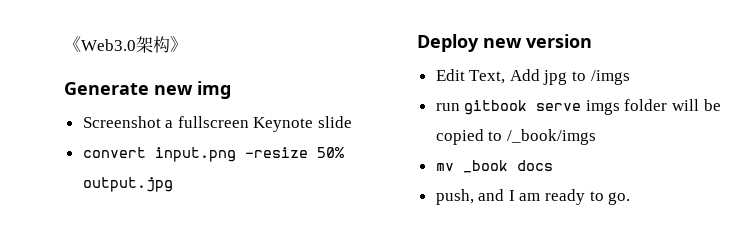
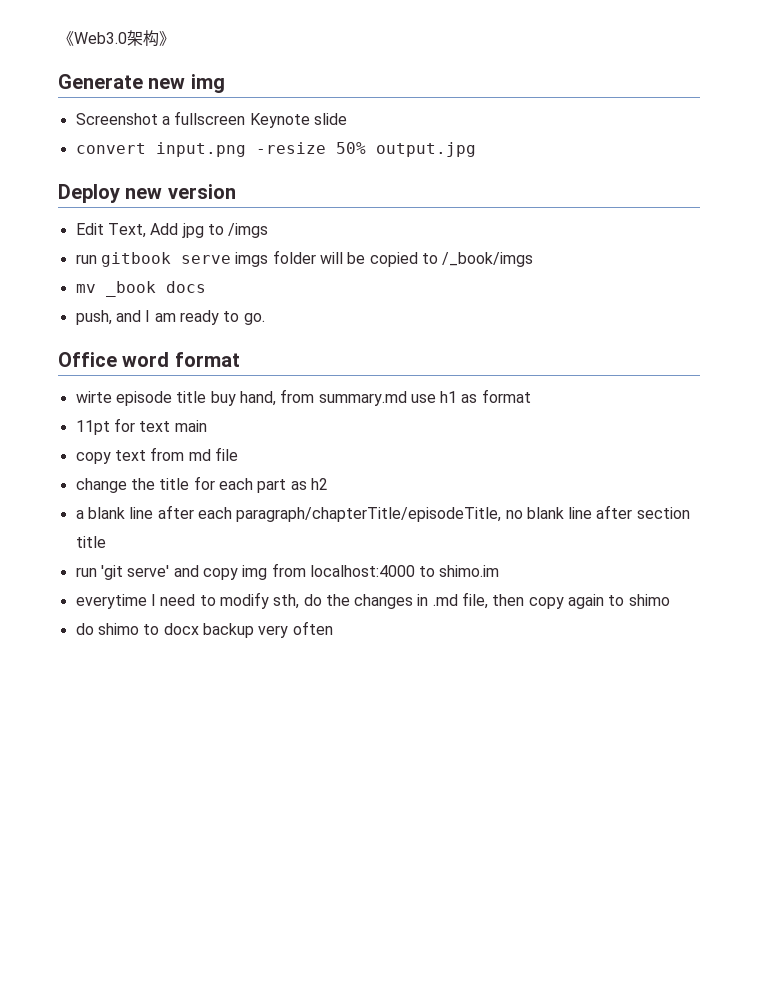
(631, 198) none -> [58,352,240,367] [75,389,531,406] [75,418,207,435] [75,447,238,464] [75,476,328,493] [75,505,690,522] [75,536,106,548] [75,563,500,580] [75,592,670,609] [75,621,333,638] // Office word format // wirte episode title buy hand, from summary.md use h1 as format // 11pt for text main // copy text from md file // change the title for each part as h2 // a blank line after each paragraph/chapterTitle/episodeTitle, no blank line after section title // run 'git serve' and copy img from localhost:4000 to shimo.im // everytime I need to modify sth, do the changes in .md file, then copy again to shimo // do shimo to docx backup very often

